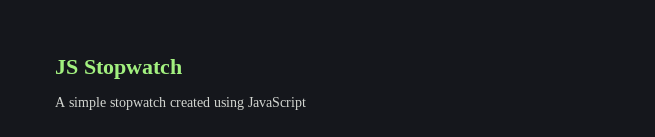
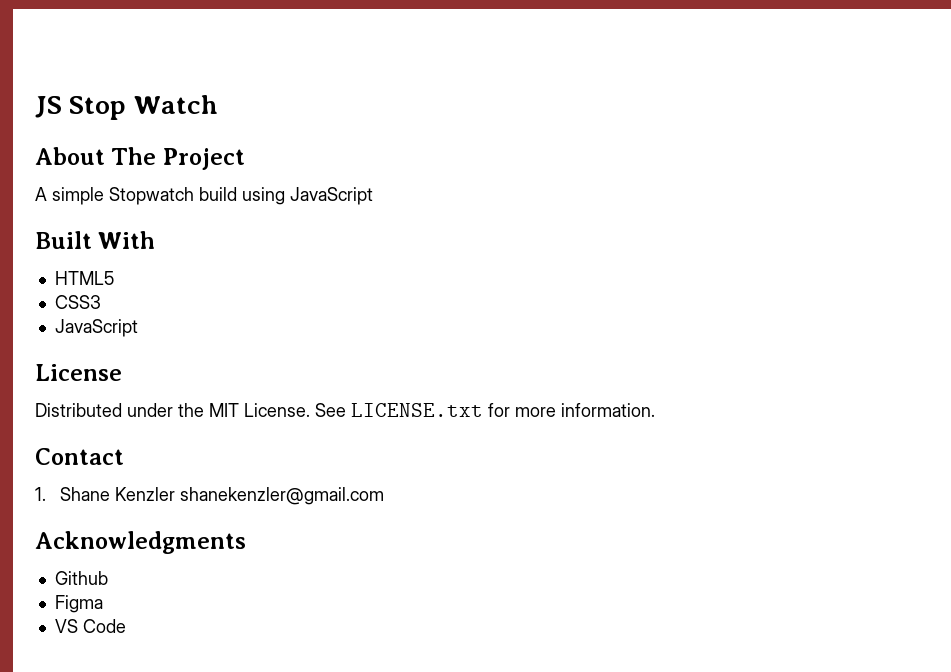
[84,59,182,79] Stopwatch -> [69,95,218,120] [35,147,245,170] Stop Watch // About The Project
[110,97,210,110] stopwatch created -> [109,187,237,205] Stopwatch build
(306, 103) none -> [35,231,156,249] [54,271,114,285] [54,295,101,309] [54,319,138,337] [35,364,122,381] [35,403,655,417] [35,448,124,465] [35,487,385,505] [35,531,246,554] [54,571,108,585] [54,595,103,613] [54,619,126,633] // Built With // HTML5 // CSS3 // JavaScript // License // Distributed under the MIT License. See LICENSE.txt for more information. // Contact // 1. Shane Kenzler shanekenzler@gmail.com // Acknowledgments // Github // Figma // VS Code

